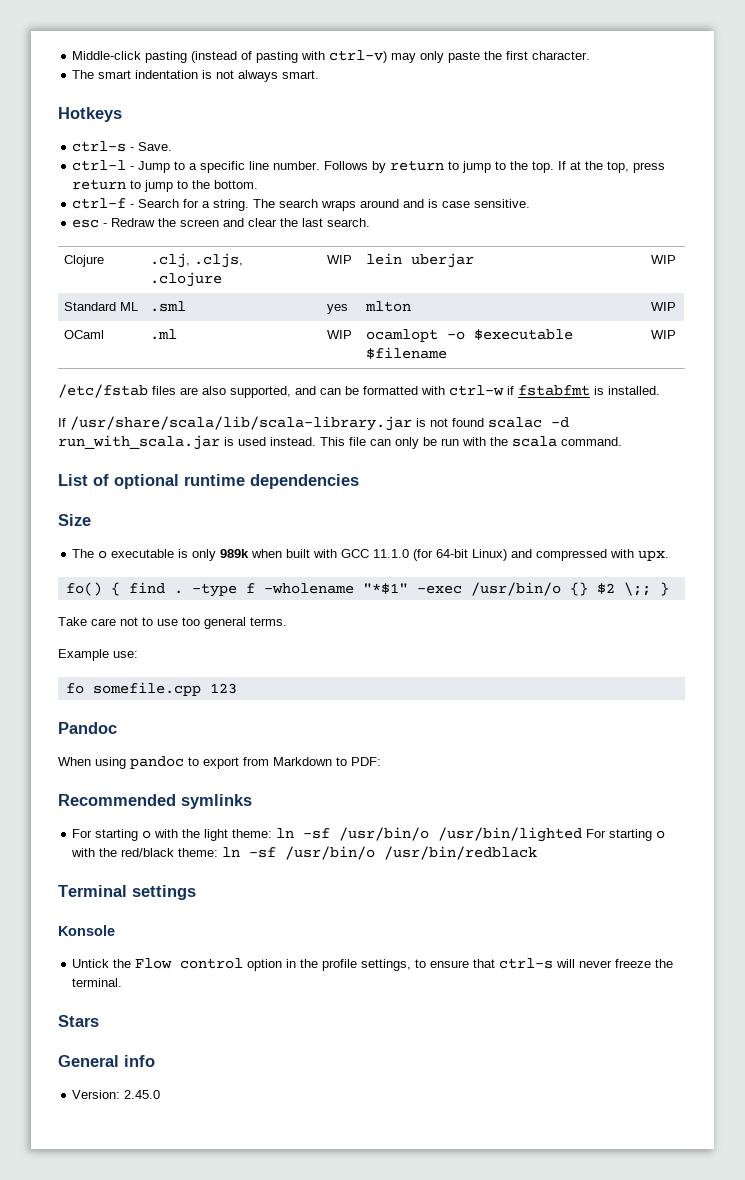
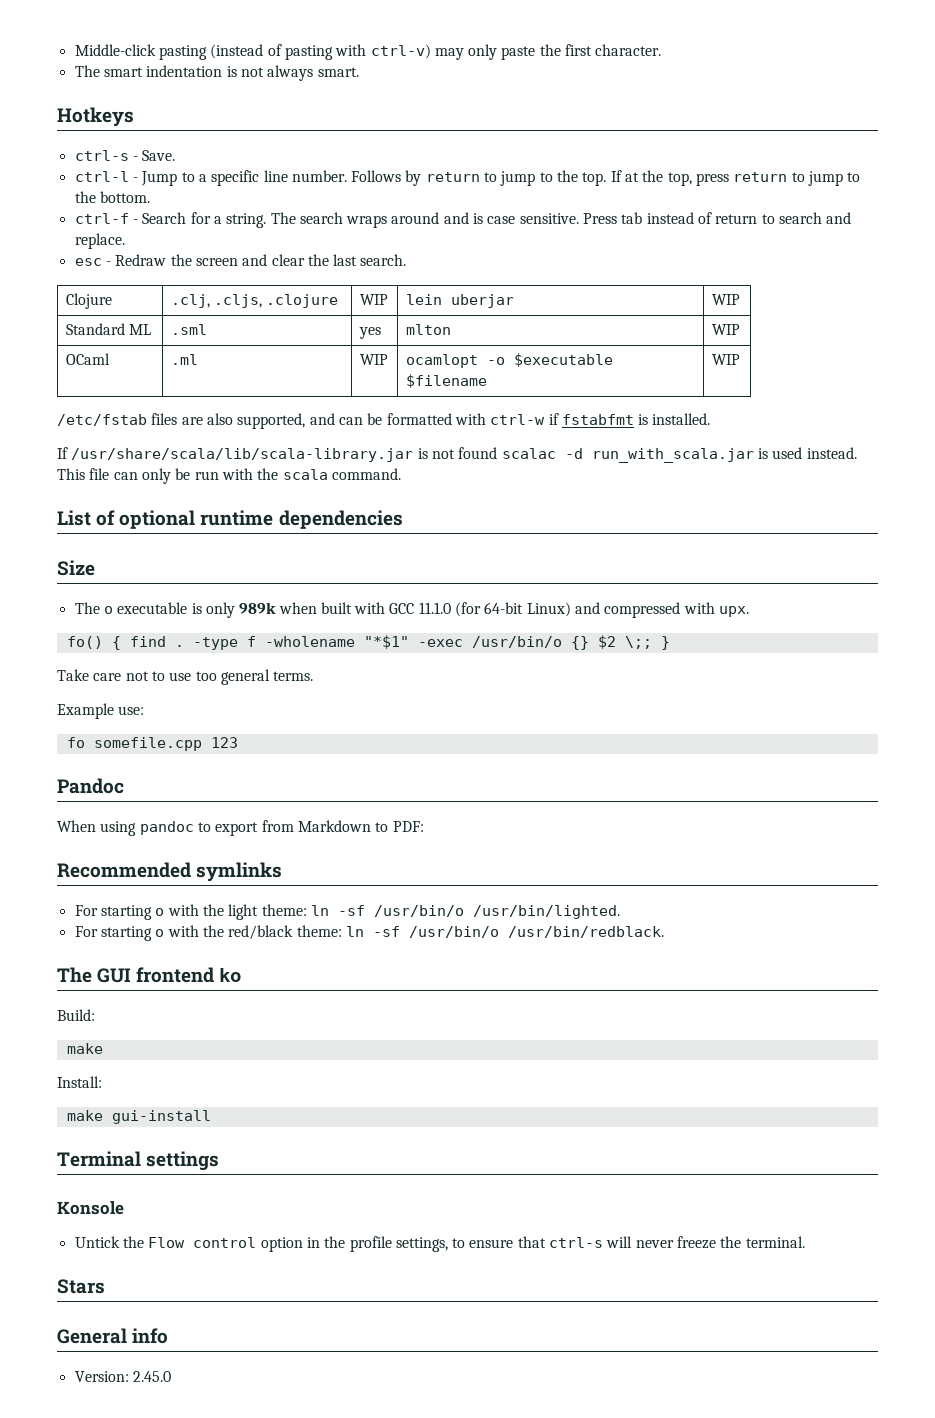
(531, 203) none -> [583,212,852,224] [74,233,125,249] Press tab instead of return to search and replace.
[438,827,583,842] /usr/bin/lighted -> [472,905,620,919] /usr/bin/lighted. //
[384,846,538,860] /usr/bin/redblack -> [507,926,664,938] [57,967,242,983] [57,1009,95,1021] [66,1043,103,1054] [57,1076,102,1088] [66,1110,211,1124] /usr/bin/redblack. // The GUI frontend ko // Build: // make // Install: // make gui-install

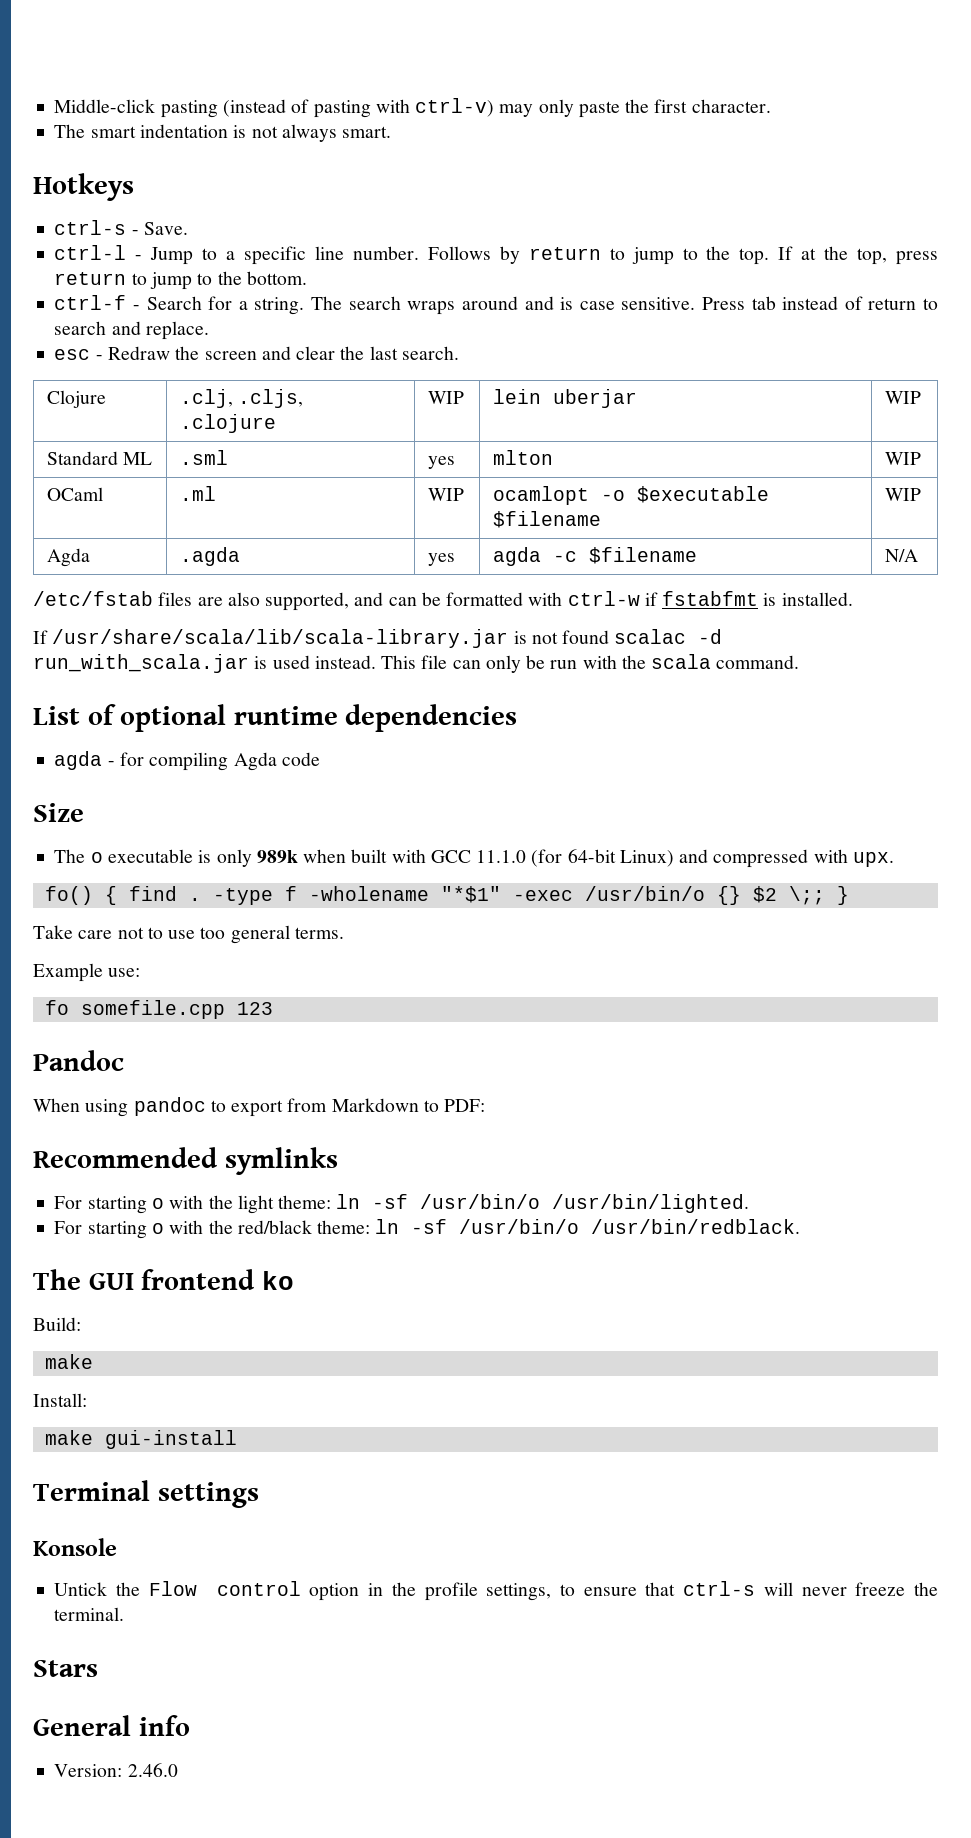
(740, 359) none -> [47,548,91,567] [180,547,241,566] [428,553,456,566] [493,547,698,566] [885,549,919,562] // Agda | .agda | yes | agda -c $filename | N/A
(403, 519) none -> [54,751,320,771] // agda - for compiling Agda code
[132,1371,171,1382] 2.45.0 -> [127,1763,178,1777] 2.46.0

